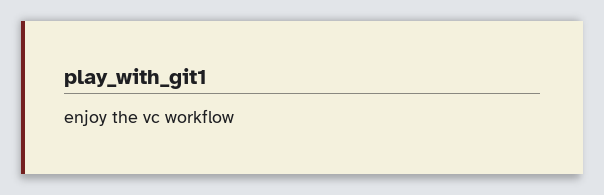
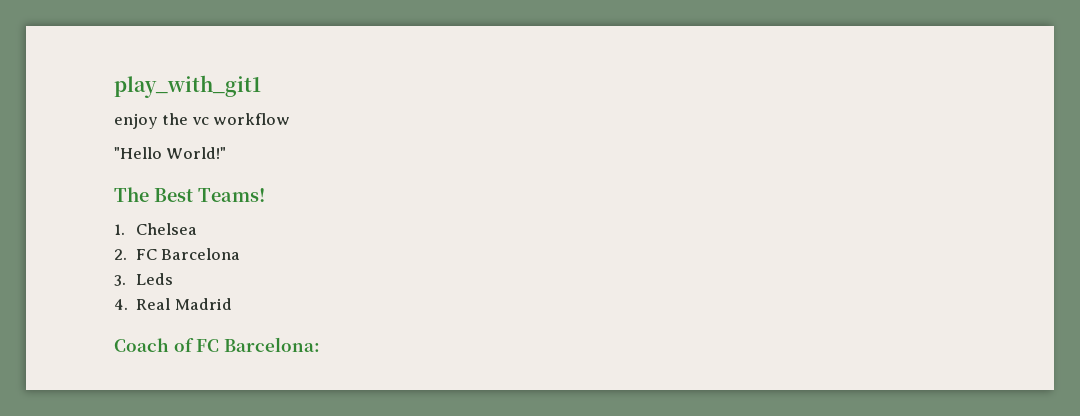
(234, 116) none -> [114,147,227,159] [114,187,265,202] [114,223,197,235] [114,248,241,260] [114,273,173,286] [114,298,232,310] [114,337,320,352] // "Hello World!" // The Best Teams! // 1. Chelsea // 2. FC Barcelona // 3. Leds // 4. Real Madrid // Coach of FC Barcelona:

